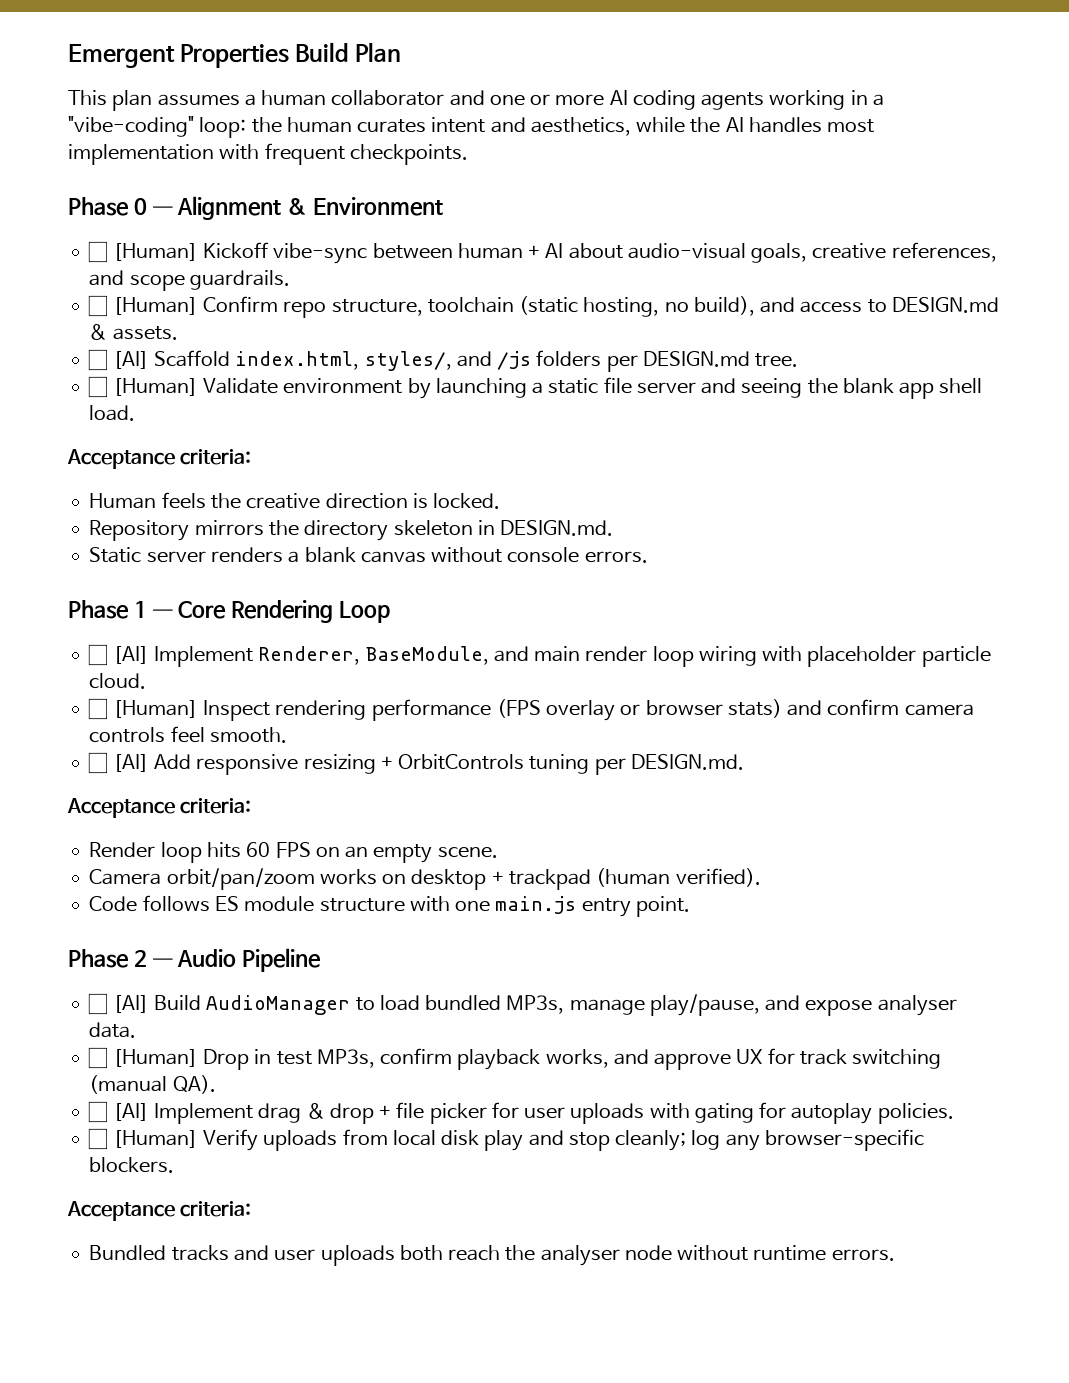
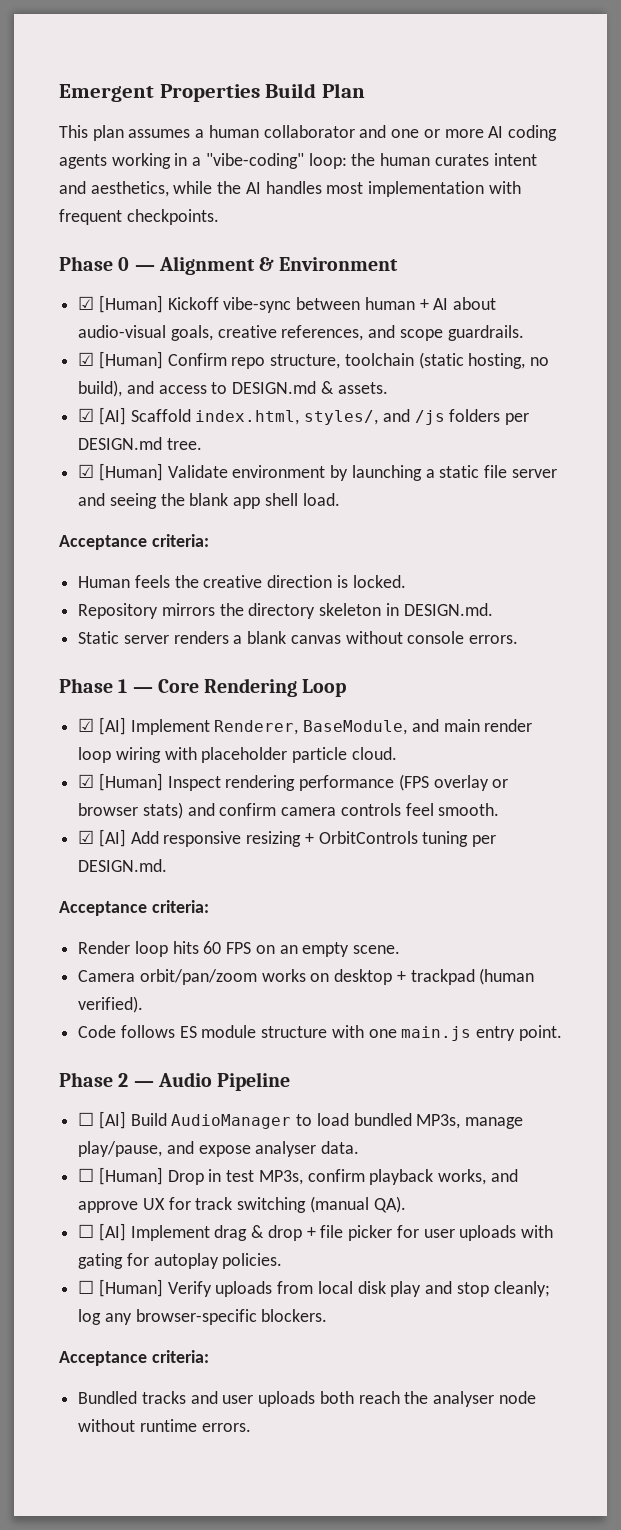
[88,241,108,263] ☐ -> [78,296,95,310] ☑
[88,295,108,317] ☐ -> [78,352,95,366] ☑
[88,349,108,371] ☐ -> [78,408,95,422] ☑
[88,376,108,398] ☐ -> [78,464,95,478] ☑
[88,644,108,666] ☐ -> [78,718,95,732] ☑
[88,698,108,720] ☐ -> [78,774,95,788] ☑
[88,752,108,774] ☐ -> [78,830,95,844] ☑

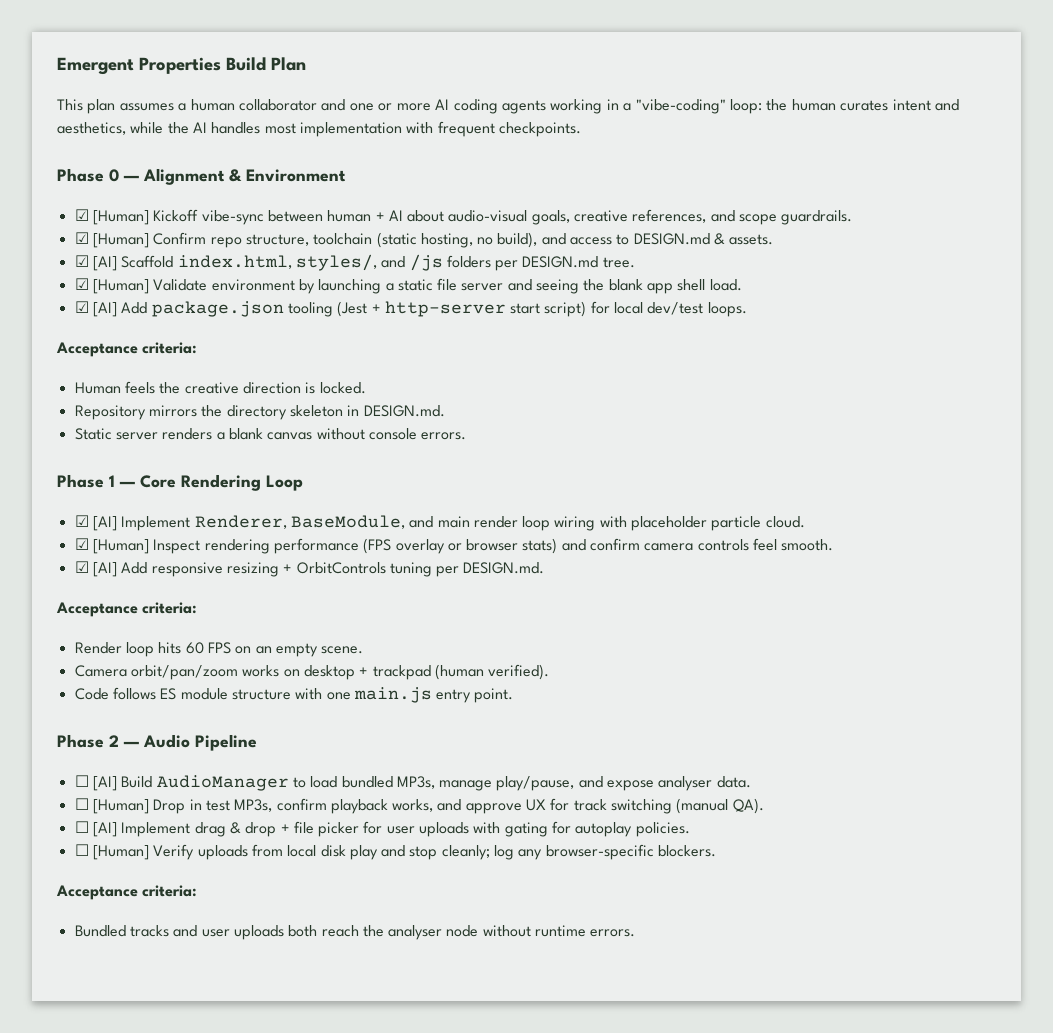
(340, 499) none -> [74,301,747,317] // ☑ [AI] Add package.json tooling (Jest + http-server start script) for local dev/test loops.

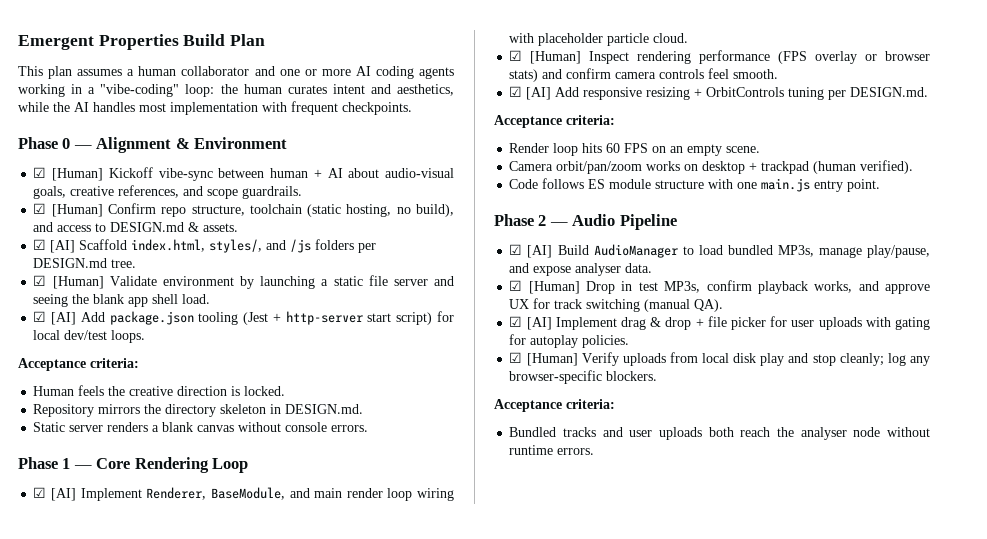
[74,775,89,787] ☐ -> [509,244,523,255] ☑
[74,798,89,810] ☐ -> [509,280,523,291] ☑
[74,821,89,833] ☐ -> [509,316,523,327] ☑
[74,844,89,856] ☐ -> [509,352,523,363] ☑

